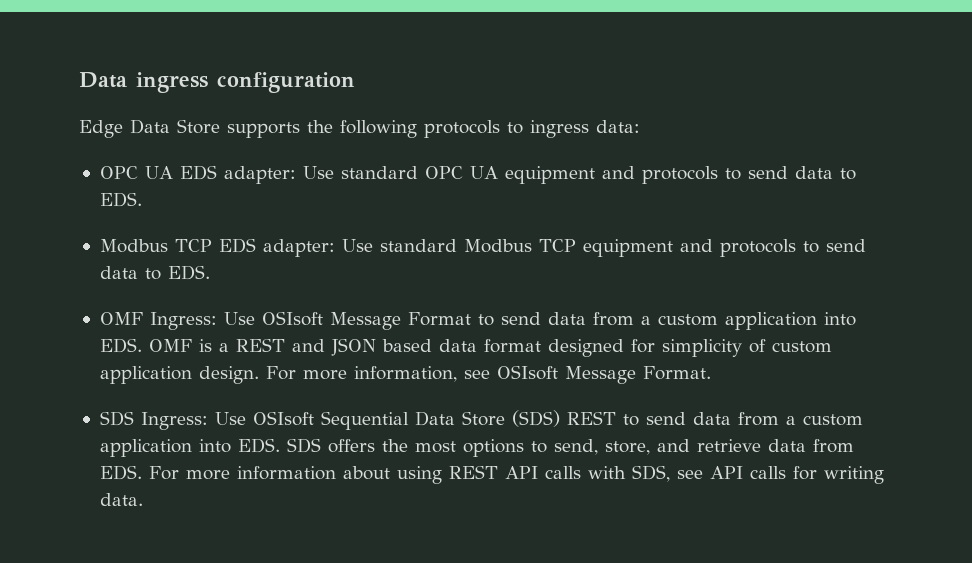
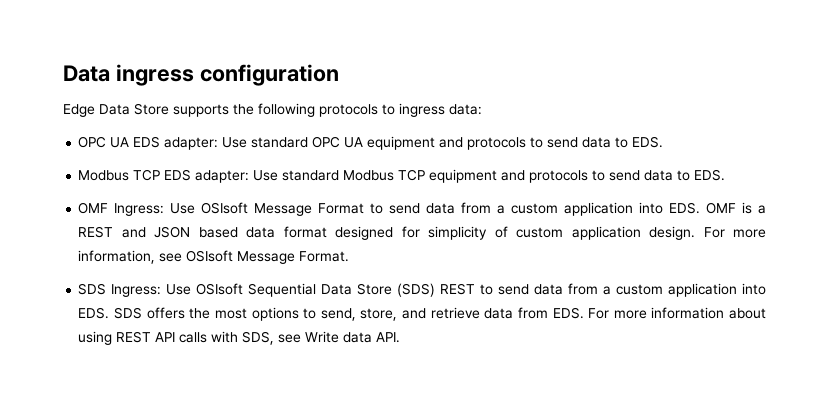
[709,466,884,484] [99,493,143,506] API calls for writing data. -> [305,331,401,343] Write data API.

